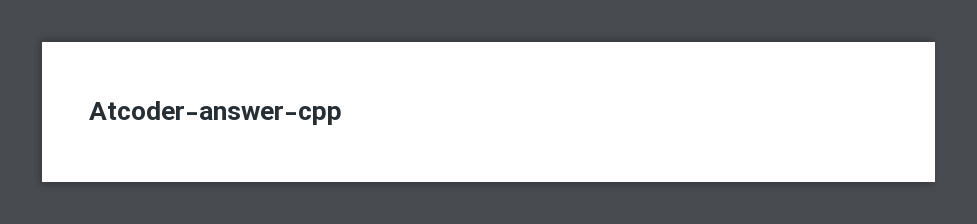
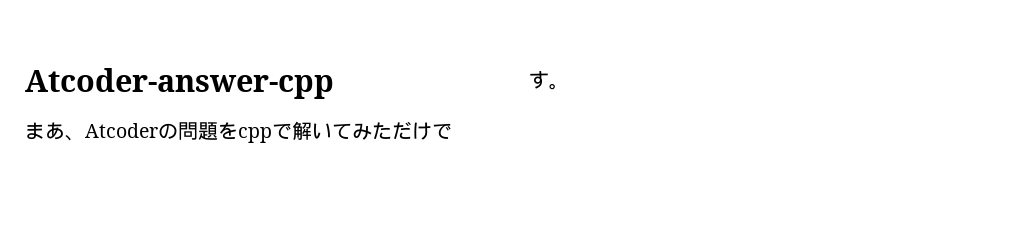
(342, 113) none -> [25,121,452,143] [529,71,569,90] // まあ、Atcoderの問題をcppで解いてみただけです。

